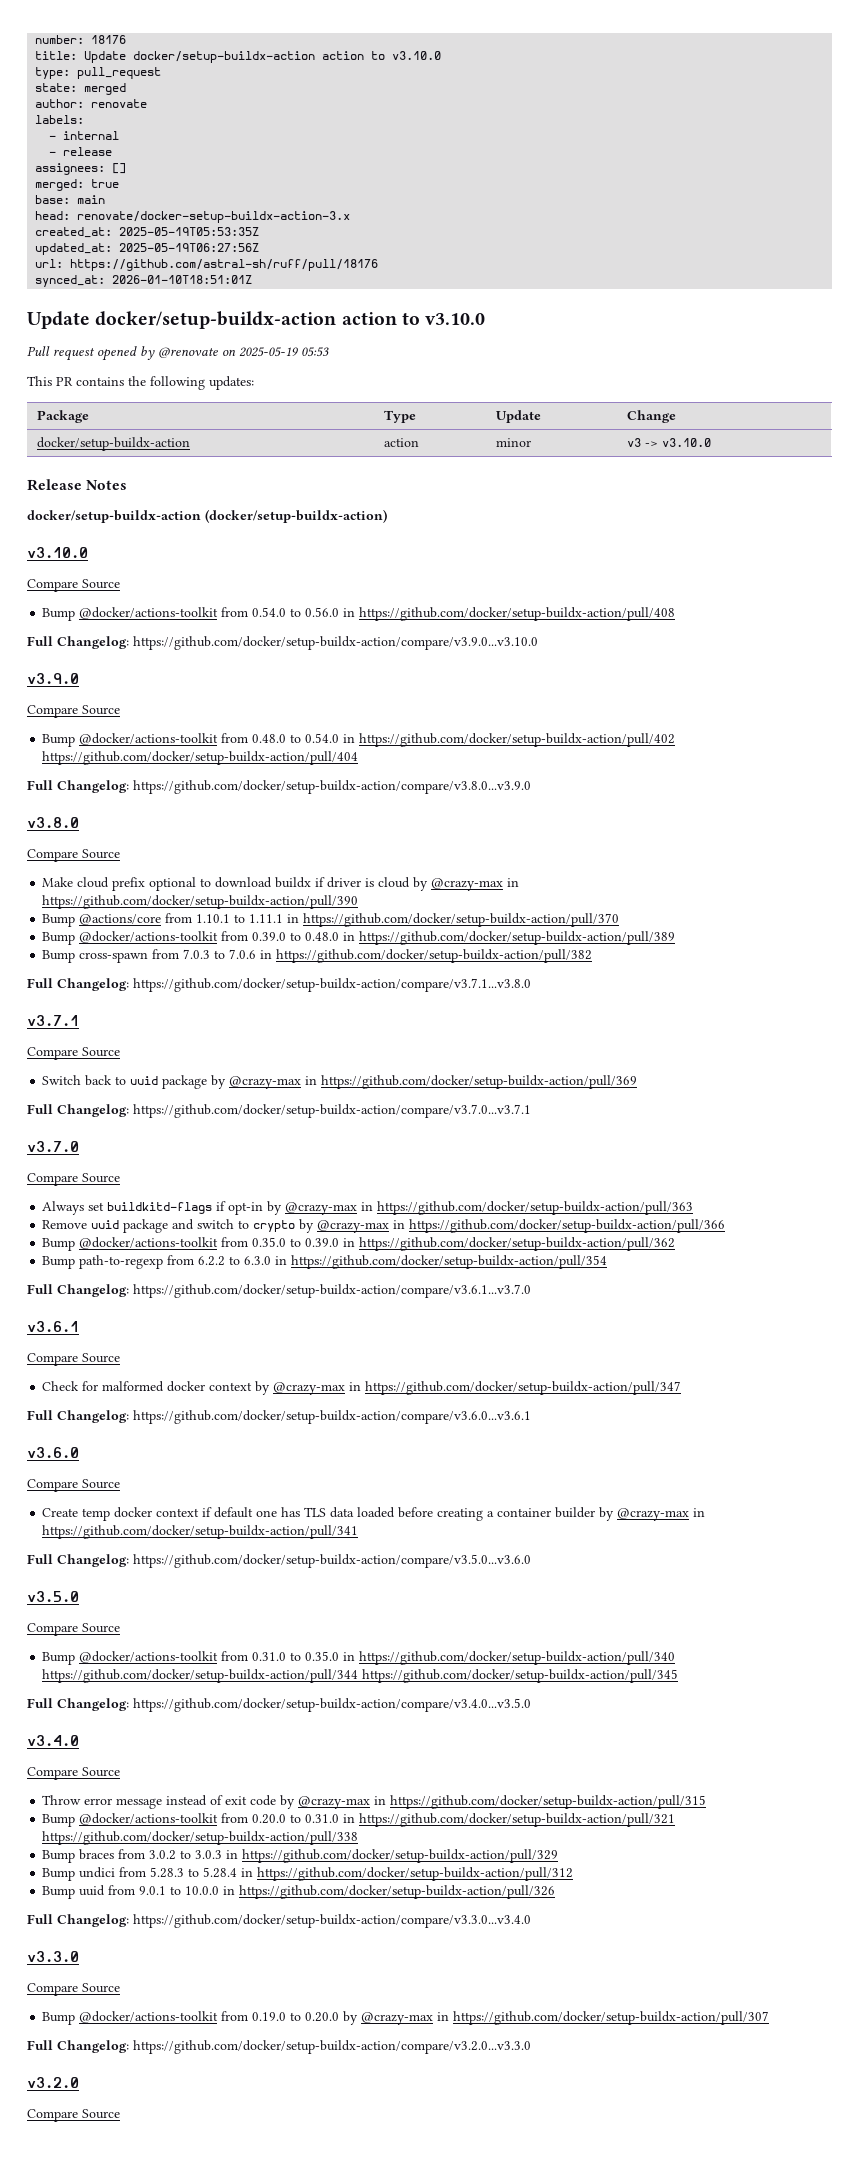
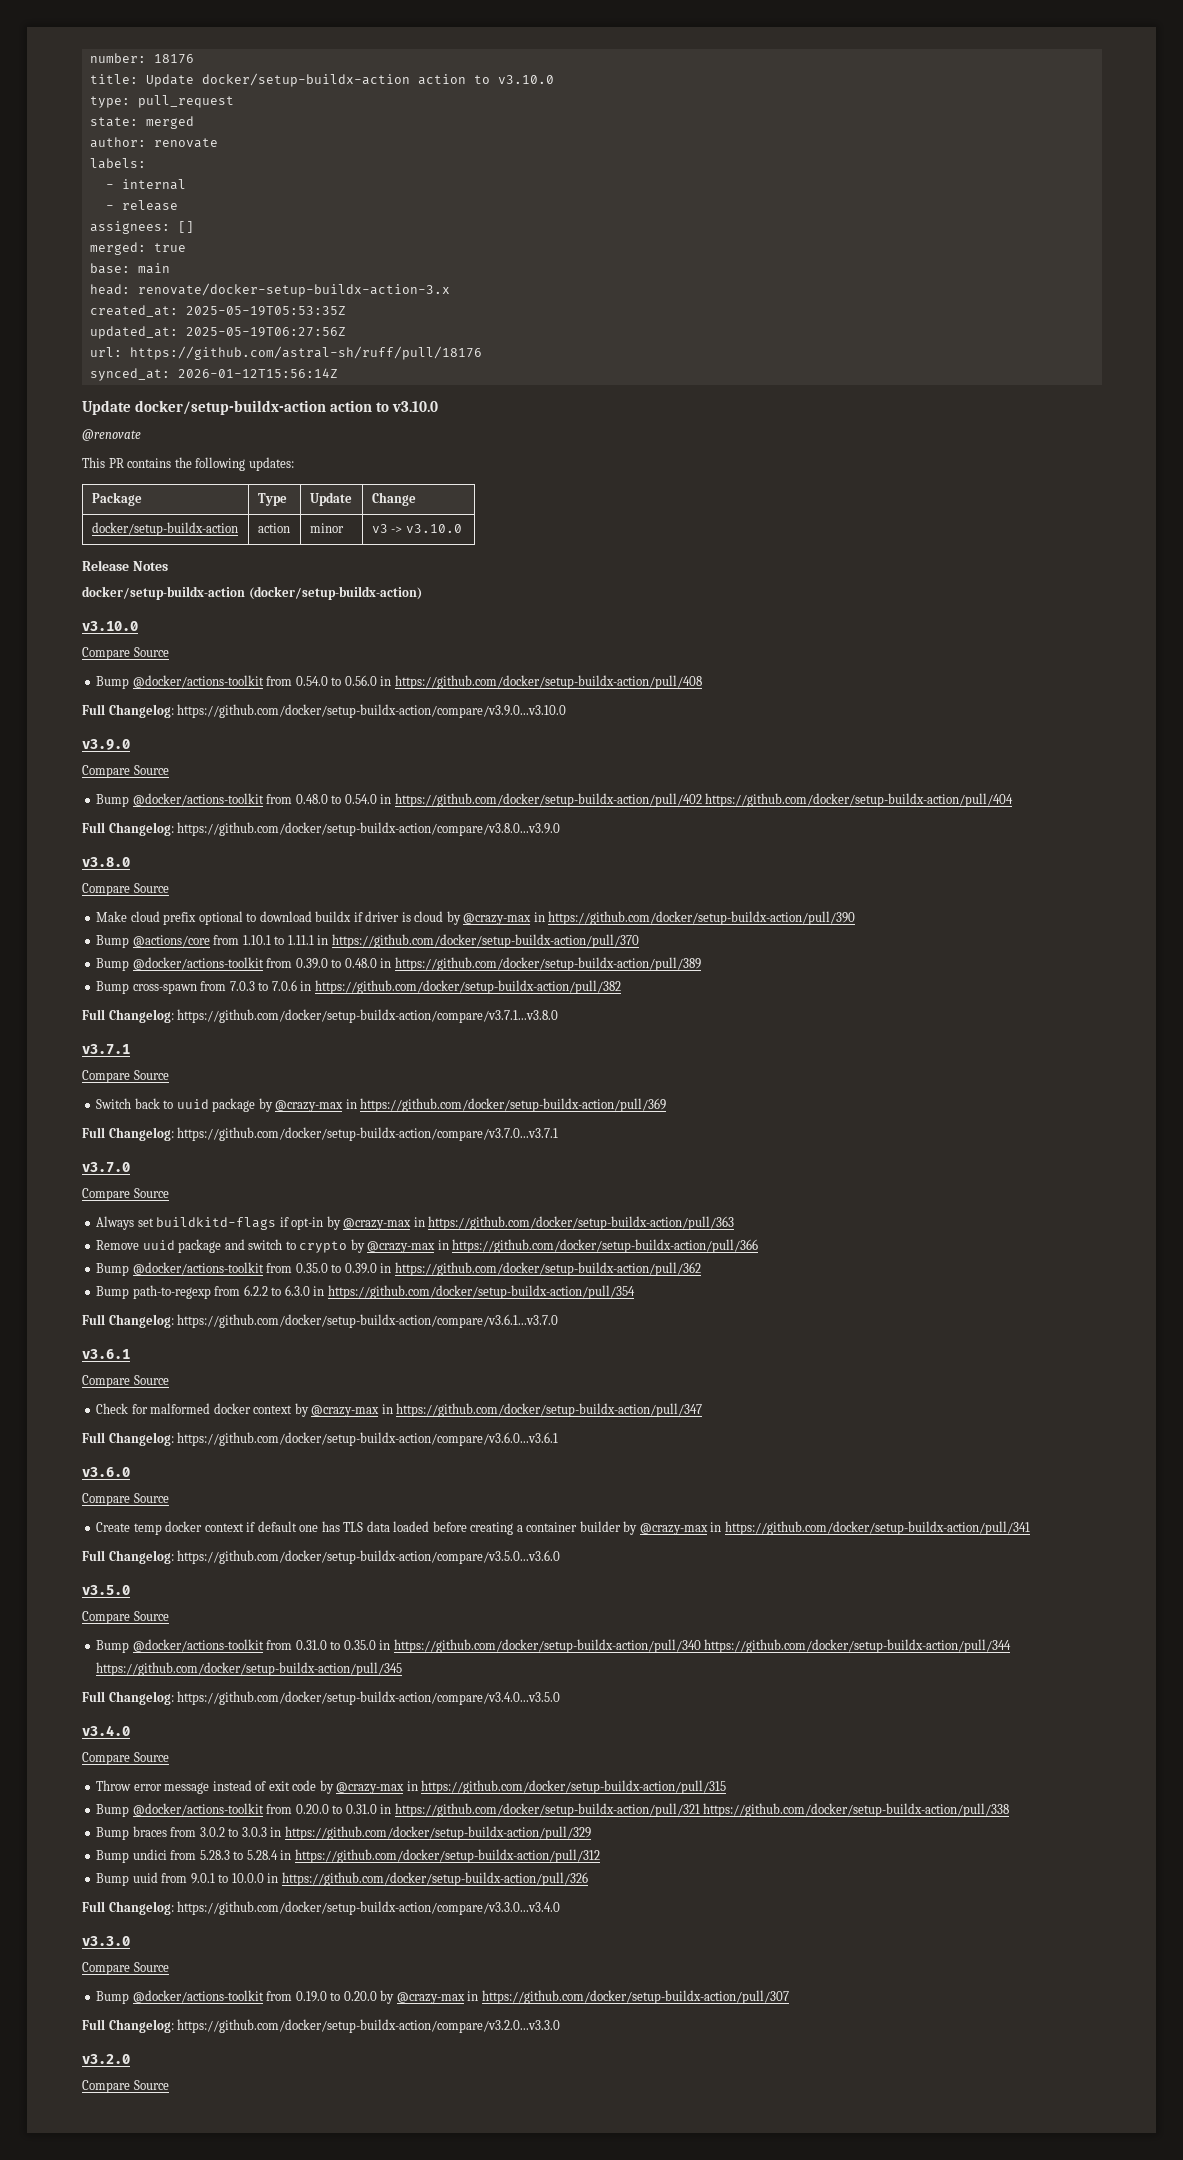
[112,275,253,284] [27,311,486,329] [27,346,329,361] 2026-01-10T18:51:01Z // Update docker/setup-buildx-action action to v3.10.0 // Pull request opened by @renovate on 2025-05-19 05:53 -> [177,368,338,378] [82,400,439,415] [82,429,141,441] 2026-01-12T15:56:14Z // Update docker/setup-buildx-action action to v3.10.0 // @renovate

